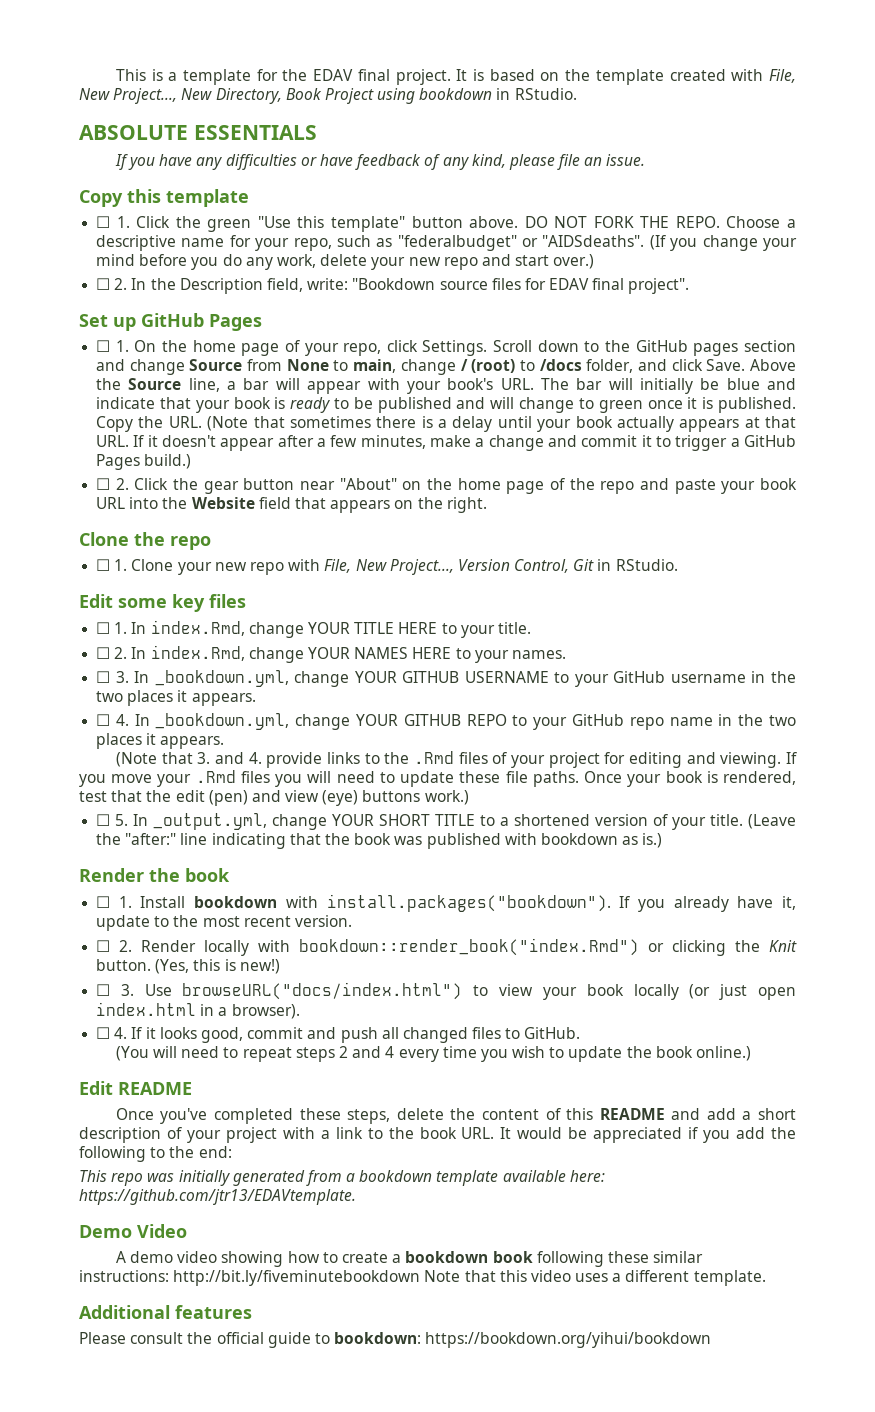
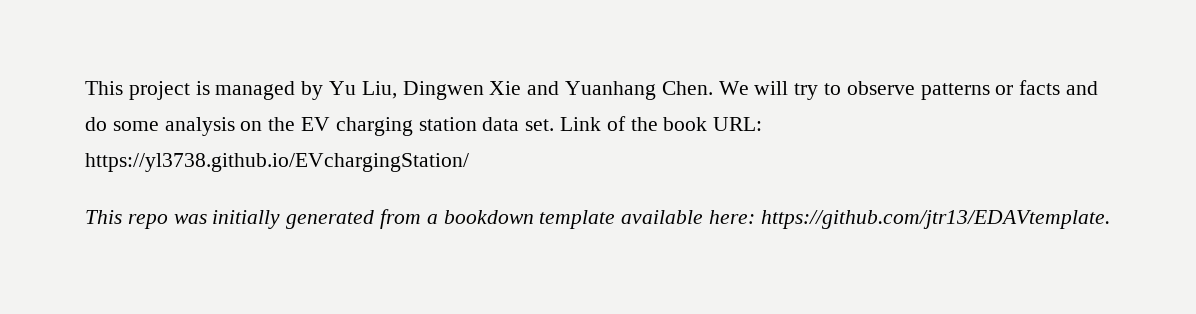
[115,69,796,85] [79,88,577,104] [79,125,317,140] [114,154,646,170] [79,189,249,207] [96,216,797,232] [96,235,798,251] [96,254,595,270] [96,278,690,294] [79,313,262,331] [96,340,796,356] [96,359,796,375] [96,378,797,394] [96,397,797,413] [96,416,796,432] [96,435,796,451] [96,454,192,470] [96,478,798,494] [96,497,487,513] [79,532,211,550] [96,559,678,575] [79,594,246,612] [96,620,531,638] [96,645,566,663] [96,670,796,687] [96,690,256,706] [96,713,796,730] [96,733,225,749] [115,751,797,768] [79,770,797,787] [79,790,469,806] [96,813,797,830] [96,833,663,849] [79,868,230,882] [96,894,797,912] [96,915,352,931] [96,938,797,956] [96,959,280,974] [96,982,796,1000] [96,1002,300,1019] [96,1027,581,1043] [115,1046,752,1062] [79,1081,192,1095] [115,1108,796,1124] [79,1127,797,1143] [79,1146,232,1162] This is a template for the EDAV final project. It is based on the template created with File, New Project..., New Directory, Book Project using bookdown in RStudio. // ABSOLUTE ESSENTIALS // If you have any difficulties or have feedback of any kind, please file an issue. // Copy this template // ☐ 1. Click the green "Use this template" button above. DO NOT FORK THE REPO. Choose a descriptive name for your repo, such as "federalbudget" or "AIDSdeaths". (If you change your mind before you do any work, delete your new repo and start over.) // ☐ 2. In the Description field, write: "Bookdown source files for EDAV final project". // Set up GitHub Pages // ☐ 1. On the home page of your repo, click Settings. Scroll down to the GitHub pages section and change Source from None to main, change / (root) to /docs folder, and click Save. Above the Source line, a bar will appear with your book's URL. The bar will initially be blue and indicate that your book is ready to be published and will change to green once it is published. Copy the URL. (Note that sometimes there is a delay until your book actually appears at that URL. If it doesn't appear after a few minutes, make a change and commit it to trigger a GitHub Pages build.) // ☐ 2. Click the gear button near "About" on the home page of the repo and paste your book URL into the Website field that appears on the right. // Clone the repo // ☐ 1. Clone your new repo with File, New Project..., Version Control, Git in RStudio. // Edit some key files // ☐ 1. In index.Rmd, change YOUR TITLE HERE to your title. // ☐ 2. In index.Rmd, change YOUR NAMES HERE to your names. // ☐ 3. In _bookdown.yml, change YOUR GITHUB USERNAME to your GitHub username in the two places it appears. // ☐ 4. In _bookdown.yml, change YOUR GITHUB REPO to your GitHub repo name in the two places it appears. // (Note that 3. and 4. provide links to the .Rmd files of your project for editing and viewing. If you move your .Rmd files you will need to update these file paths. Once your book is rendered, test that the edit (pen) and view (eye) buttons work.) // ☐ 5. In _output.yml, change YOUR SHORT TITLE to a shortened version of your title. (Leave the "after:" line indicating that the book was published with bookdown as is.) // Render the book // ☐ 1. Install bookdown with install.packages("bookdown"). If you already have it, update to the most recent version. // ☐ 2. Render locally with bookdown::render_book("index.Rmd") or clicking the Knit button. (Yes, this is new!) // ☐ 3. Use browseURL("docs/index.html") to view your book locally (or just open index.html in a browser). // ☐ 4. If it looks good, commit and push all changed files to GitHub. // (You will need to repeat steps 2 and 4 every time you wish to update the book online.) // Edit README // Once you've completed these steps, delete the content of this README and add a short description of your project with a link to the book URL. It would be appreciated if you add the following to the end: -> [85,80,1099,100] [85,116,763,136] [85,153,469,172] This project is managed by Yu Liu, Dingwen Xie and Yuanhang Chen. We will try to observe patterns or facts and do some analysis on the EV charging station data set. Link of the book URL: https://yl3738.github.io/EVchargingStation/
[79,1224,187,1238] [115,1251,704,1267] [79,1270,766,1286] [79,1305,252,1319] [79,1332,712,1348] // Demo Video // A demo video showing how to create a bookdown book following these similar instructions: http://bit.ly/fiveminutebookdown Note that this video uses a different template. // Additional features // Please consult the official guide to bookdown: https://bookdown.org/yihui/bookdown -> (1110, 219) none

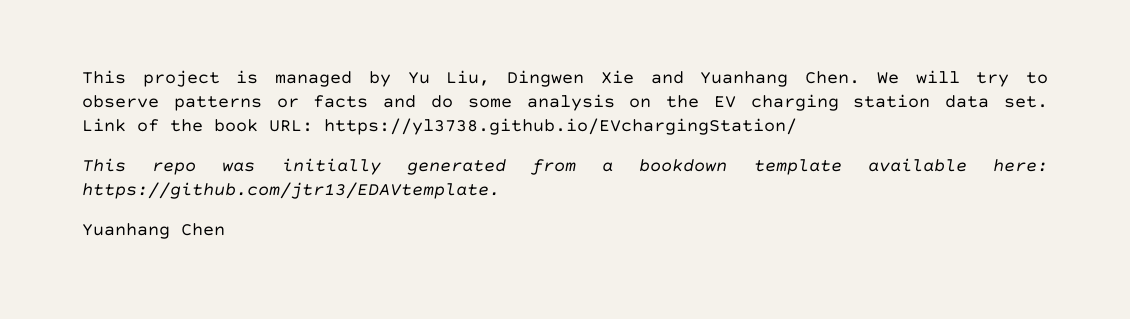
(1110, 219) none -> [82,223,225,239] // Yuanhang Chen

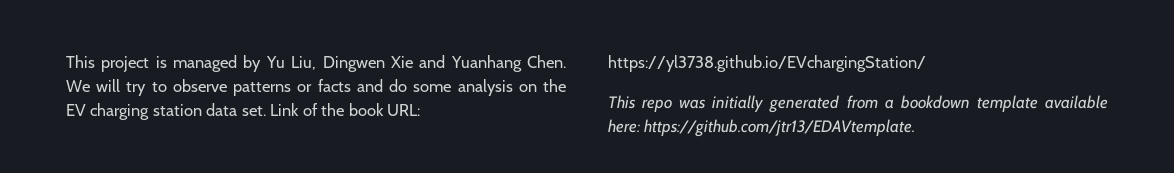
[82,223,225,239] // Yuanhang Chen -> (916, 128) none

